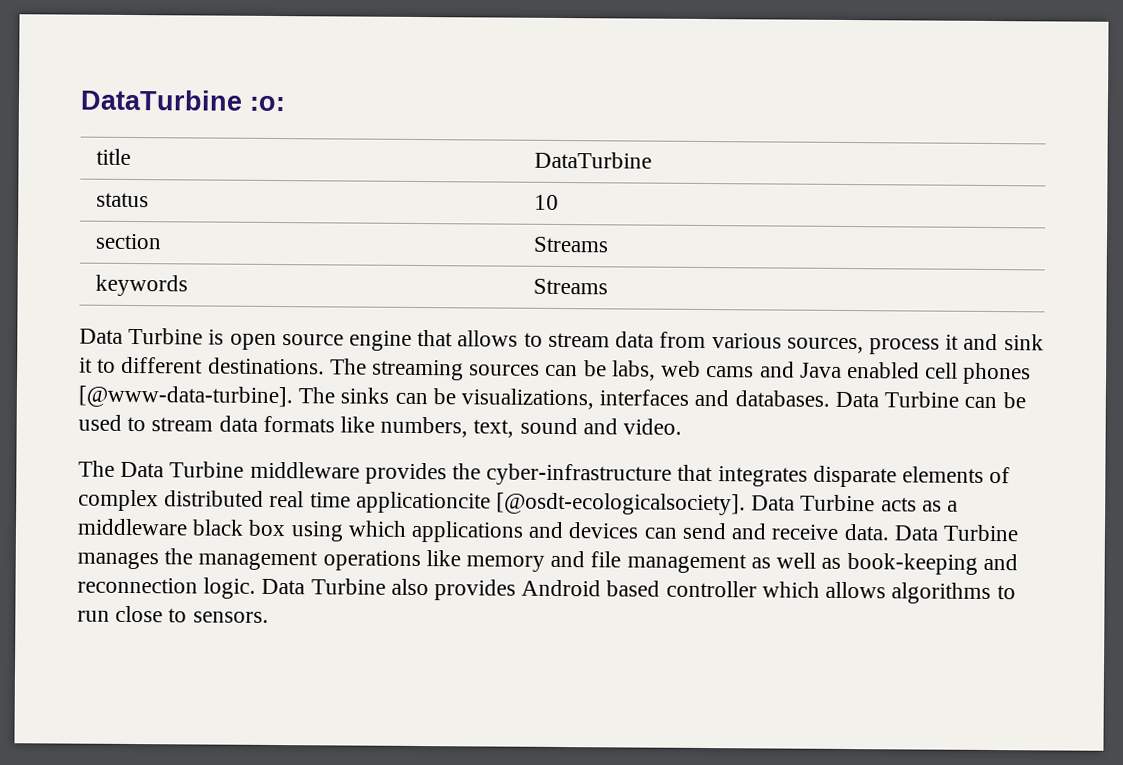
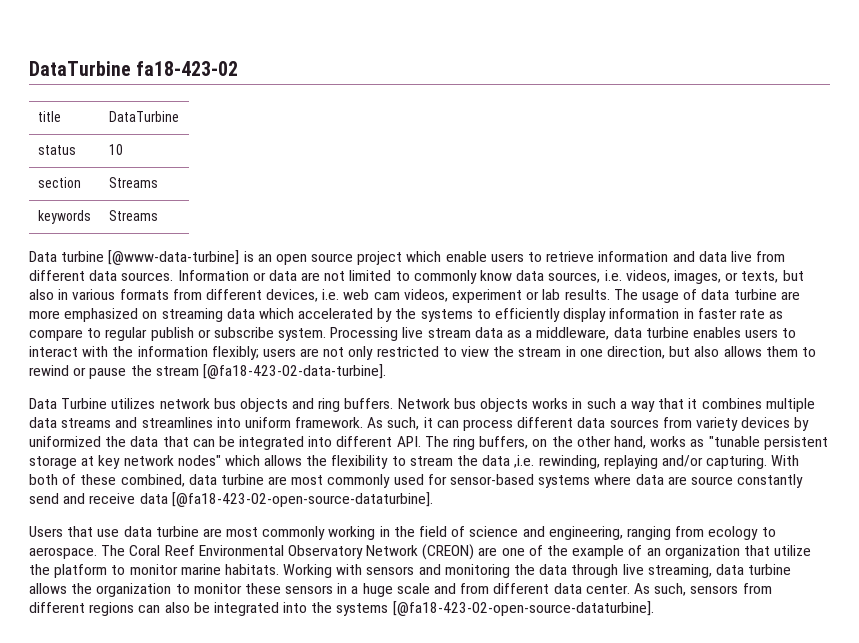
[80,89,285,112] DataTurbine :o: -> [29,61,239,76] DataTurbine fa18-423-02
[128,327,1044,355] [79,356,1032,385] [78,385,1026,410] [78,414,683,438] [78,460,1011,488] [78,489,959,516] [77,518,1019,543] [77,548,1018,575] [77,577,1016,605] [77,605,269,623] Turbine is open source engine that allows to stream data from various sources, process it and sink it to different destinations. The streaming sources can be labs, web cams and Java enabled cell phones [@www-data-turbine]. The sinks can be visualizations, interfaces and databases. Data Turbine can be used to stream data formats like numbers, text, sound and video. // The Data Turbine middleware provides the cyber-infrastructure that integrates disparate elements of complex distributed real time applicationcite [@osdt-ecologicalsociety]. Data Turbine acts as a middleware black box using which applications and devices can send and receive data. Data Turbine manages the management operations like memory and file management as well as book-keeping and reconnection logic. Data Turbine also provides Android based controller which allows algorithms to run close to sensors. -> [61,250,786,265] [29,270,804,284] [29,289,800,303] [29,308,784,322] [29,327,797,341] [29,346,816,360] [29,364,386,379] [29,398,815,412] [29,417,810,431] [29,436,828,450] [29,455,800,469] [29,474,804,488] [29,492,433,507] [29,526,776,540] [29,544,812,560] [29,564,792,578] [29,583,772,597] [29,601,654,616] turbine [@www-data-turbine] is an open source project which enable users to retrieve information and data live from different data sources. Information or data are not limited to commonly know data sources, i.e. videos, images, or texts, but also in various formats from different devices, i.e. web cam videos, experiment or lab results. The usage of data turbine are more emphasized on streaming data which accelerated by the systems to efficiently display information in faster rate as compare to regular publish or subscribe system. Processing live stream data as a middleware, data turbine enables users to interact with the information flexibly; users are not only restricted to view the stream in one direction, but also allows them to rewind or pause the stream [@fa18-423-02-data-turbine]. // Data Turbine utilizes network bus objects and ring buffers. Network bus objects works in such a way that it combines multiple data streams and streamlines into uniform framework. As such, it can process different data sources from variety devices by uniformized the data that can be integrated into different API. The ring buffers, on the other hand, works as "tunable persistent storage at key network nodes" which allows the flexibility to stream the data ,i.e. rewinding, replaying and/or capturing. With both of these combined, data turbine are most commonly used for sensor-based systems where data are source constantly send and receive data [@fa18-423-02-open-source-dataturbine]. // Users that use data turbine are most commonly working in the field of science and engineering, ranging from ecology to aerospace. The Coral Reef Environmental Observatory Network (CREON) are one of the example of an organization that utilize the platform to monitor marine habitats. Working with sensors and monitoring the data through live streaming, data turbine allows the organization to monitor these sensors in a huge scale and from different data center. As such, sensors from different regions can also be integrated into the systems [@fa18-423-02-open-source-dataturbine].

